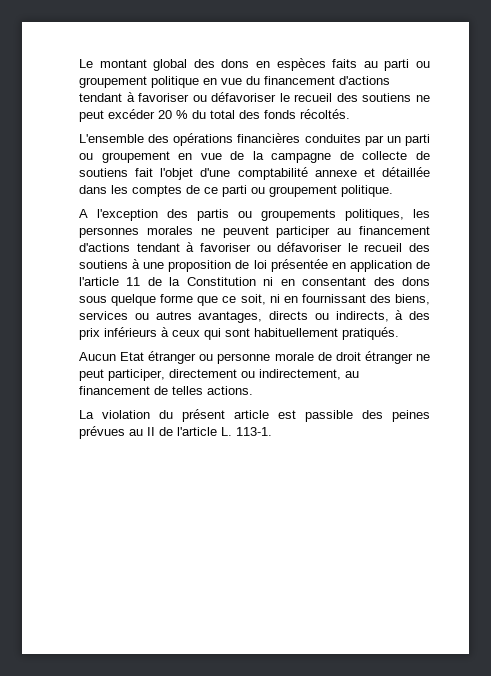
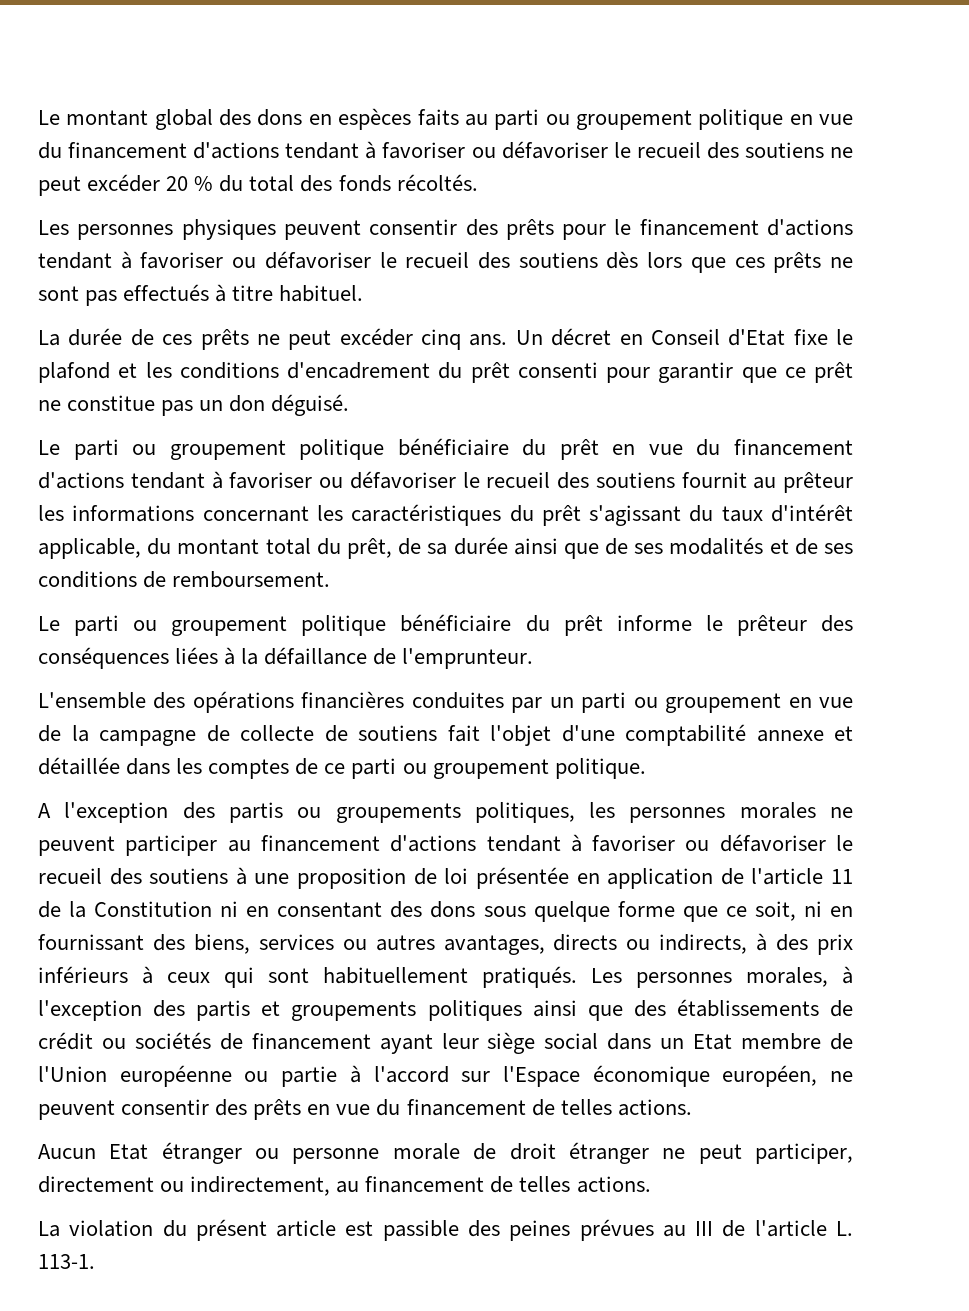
(350, 114) none -> [38,219,853,240] [38,251,853,273] [38,284,364,306] [38,328,853,350] [38,362,853,383] [38,394,350,416] [38,438,853,460] [38,471,853,493] [38,504,853,526] [38,537,853,559] [38,571,331,588] [38,614,854,636] [38,647,534,669] // Les personnes physiques peuvent consentir des prêts pour le financement d'actions tendant à favoriser ou défavoriser le recueil des soutiens dès lors que ces prêts ne sont pas effectués à titre habituel. // La durée de ces prêts ne peut excéder cinq ans. Un décret en Conseil d'Etat fixe le plafond et les conditions d'encadrement du prêt consenti pour garantir que ce prêt ne constitue pas un don déguisé. // Le parti ou groupement politique bénéficiaire du prêt en vue du financement d'actions tendant à favoriser ou défavoriser le recueil des soutiens fournit au prêteur les informations concernant les caractéristiques du prêt s'agissant du taux d'intérêt applicable, du montant total du prêt, de sa durée ainsi que de ses modalités et de ses conditions de remboursement. // Le parti ou groupement politique bénéficiaire du prêt informe le prêteur des conséquences liées à la défaillance de l'emprunteur.
(399, 333) none -> [591,966,853,988] [38,999,854,1021] [38,1032,853,1054] [38,1065,853,1087] [38,1099,692,1120] Les personnes morales, à l'exception des partis et groupements politiques ainsi que des établissements de crédit ou sociétés de financement ayant leur siège social dans un Etat membre de l'Union européenne ou partie à l'accord sur l'Espace économique européen, ne peuvent consentir des prêts en vue du financement de telles actions.
[147,427,155,436] II -> [695,1221,714,1236] III

